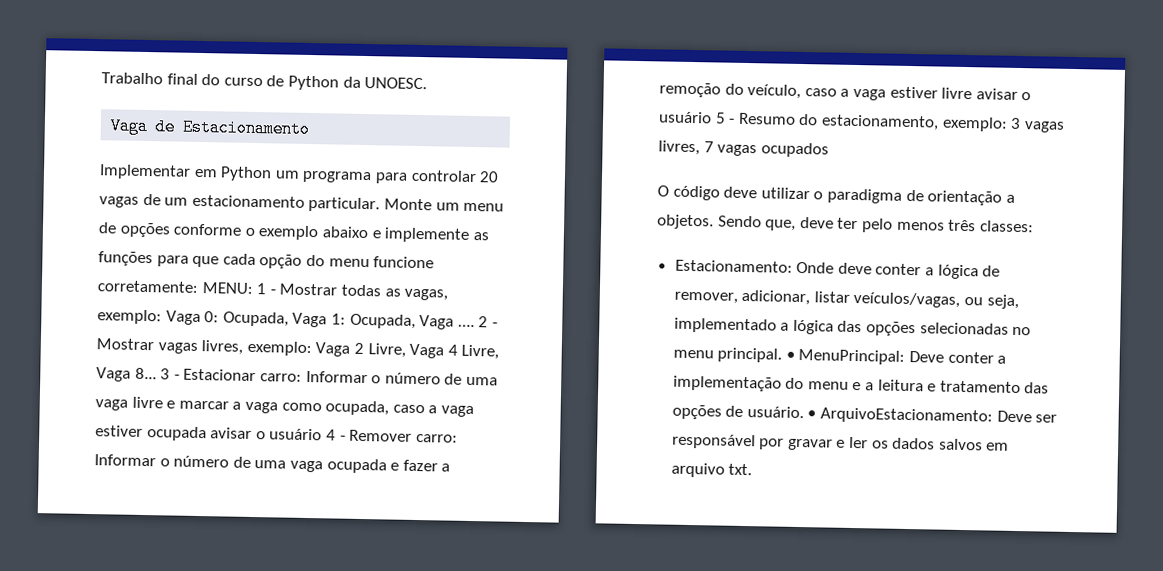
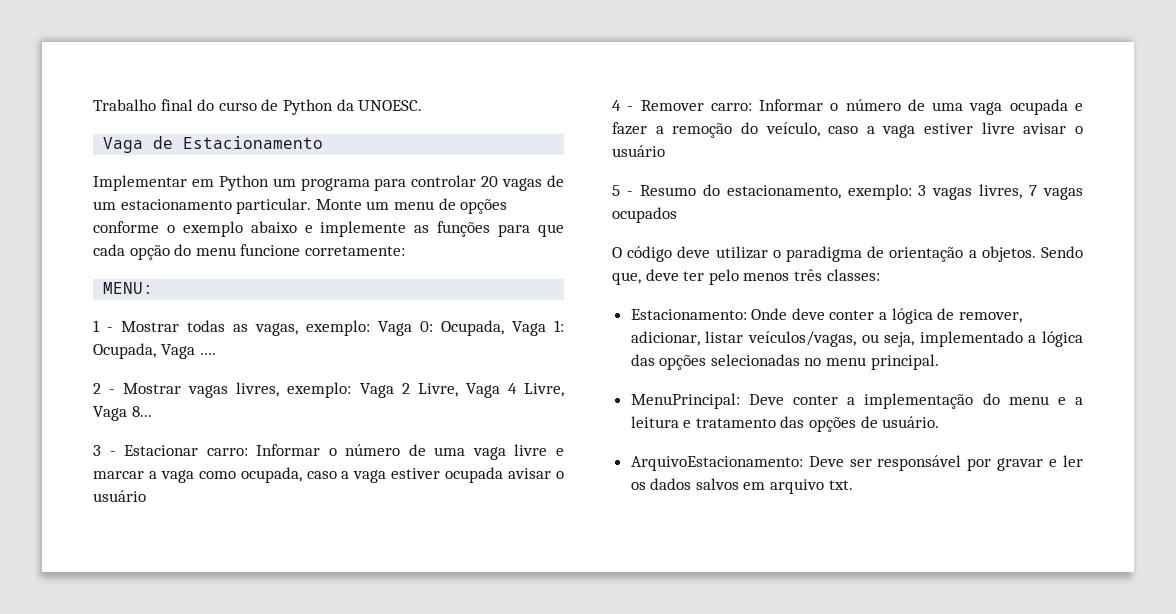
(199, 286) none -> (405, 251) //
(253, 288) none -> (154, 288) //
(475, 326) none -> (217, 354) //
(157, 373) none -> (152, 411) //
(323, 434) none -> (146, 496) //
(712, 117) none -> (665, 151) //
[785,351,795,360] • -> (939, 362) //
[807,410,817,419] • -> (940, 422) //

